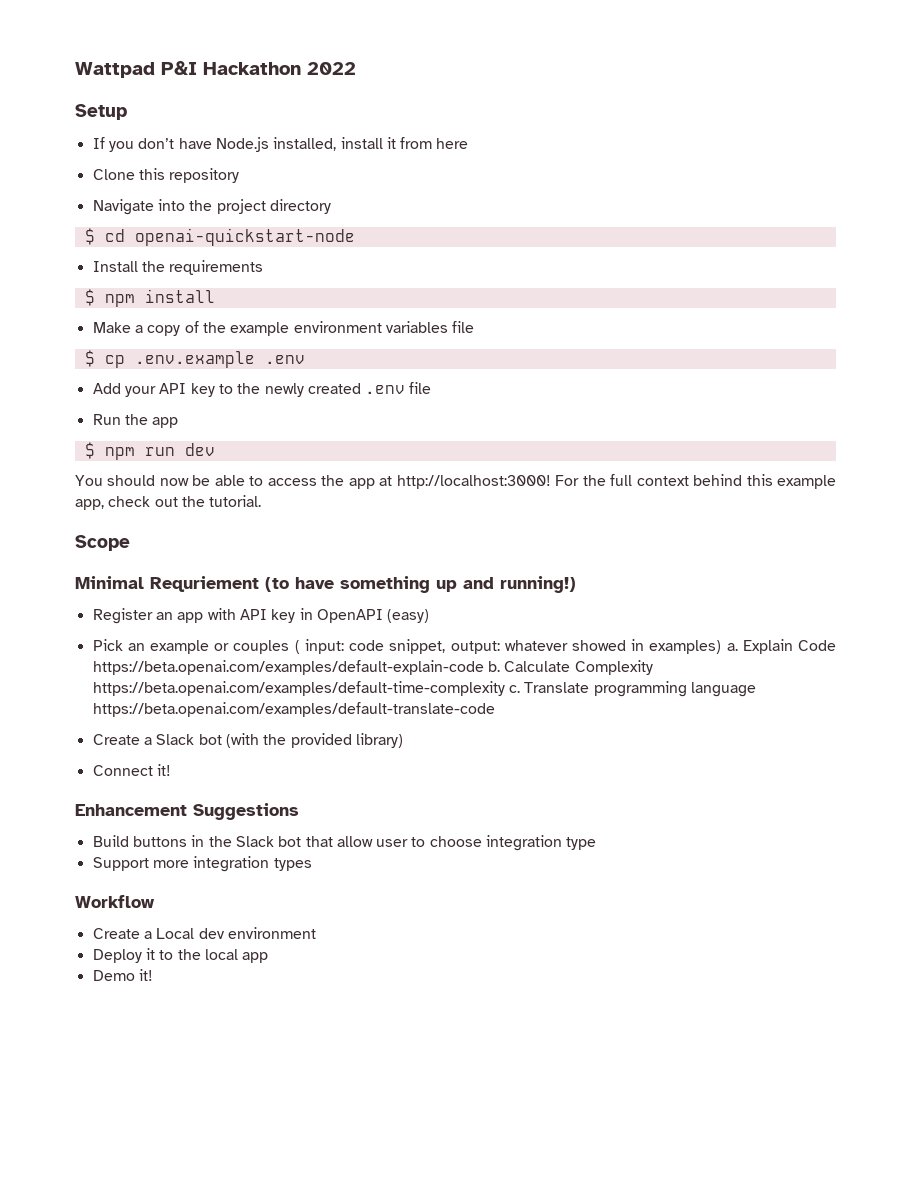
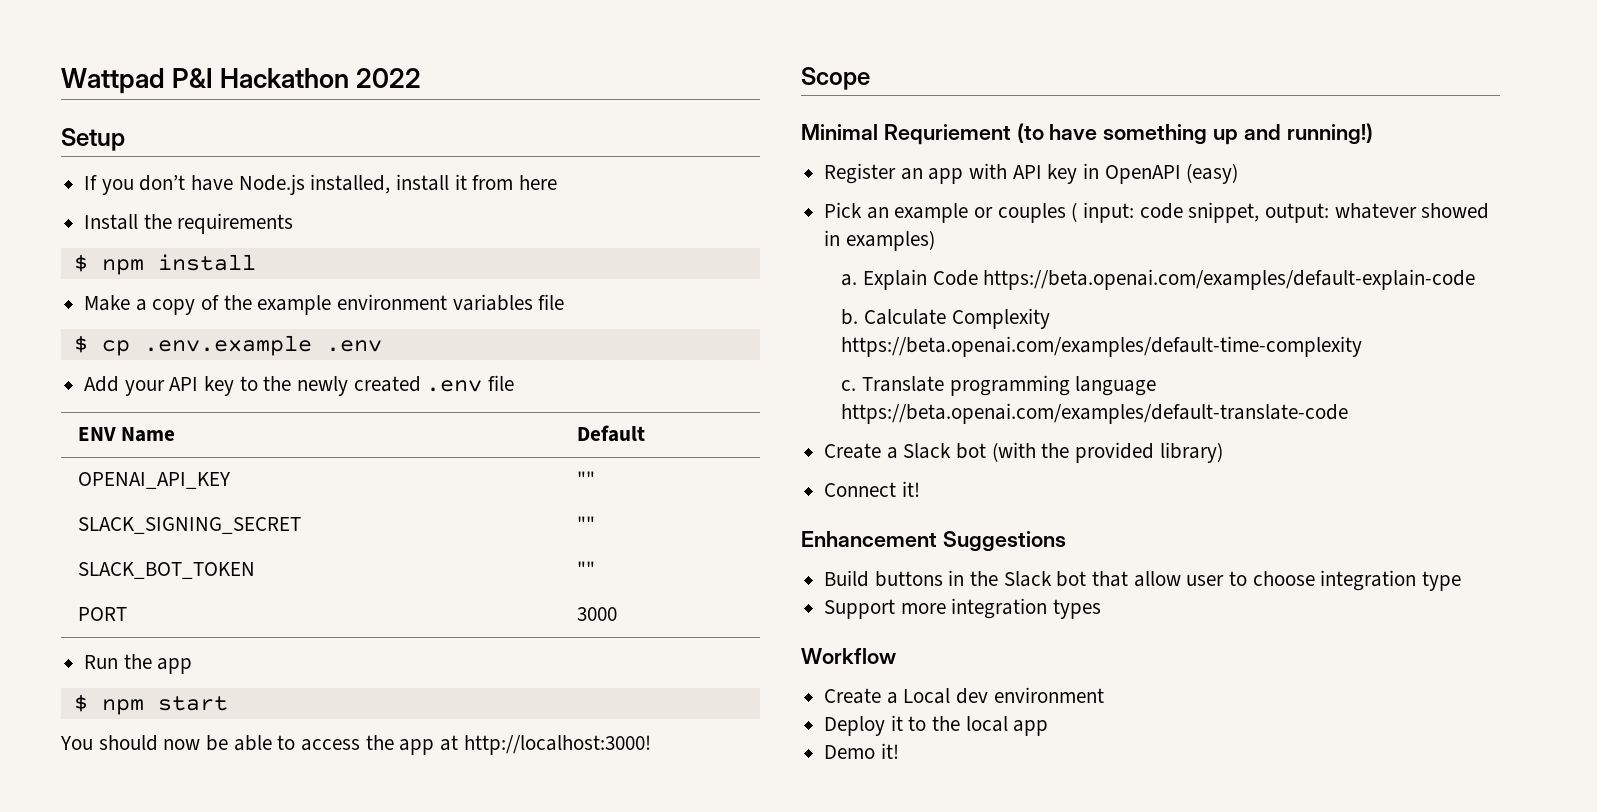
[92,168,240,183] [92,199,331,215] [84,228,355,246] // Clone this repository // Navigate into the project directory // $ cd openai-quickstart-node -> (558, 182) none
(432, 388) none -> [77,427,176,442] [576,425,645,442] [77,472,230,489] [576,471,595,486] [77,517,301,534] [576,516,595,531] [77,562,255,579] [576,561,595,576] [77,607,127,621] [576,607,617,621] // ENV Name | Default // OPENAI_API_KEY | "" // SLACK_SIGNING_SECRET | "" // SLACK_BOT_TOKEN | "" // PORT | 3000
[144,443,215,456] run dev -> [157,696,228,711] start
[555,474,836,489] [75,495,262,510] For the full context behind this example app, check out the tutorial. -> (651, 745) none
(722, 647) none -> (935, 240) //
(484, 667) none -> (1476, 279) //
(505, 688) none -> (1363, 346) //

